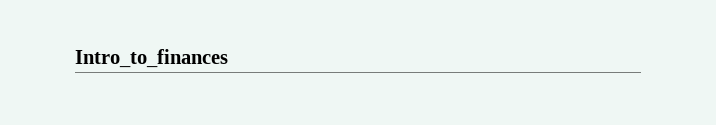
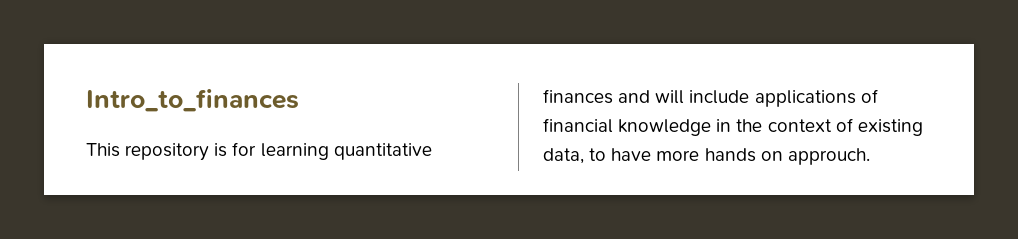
(228, 58) none -> [86,142,432,161] [543,89,878,107] [543,118,923,136] [543,148,870,165] // This repository is for learning quantitative finances and will include applications of financial knowledge in the context of existing data, to have more hands on approuch.

